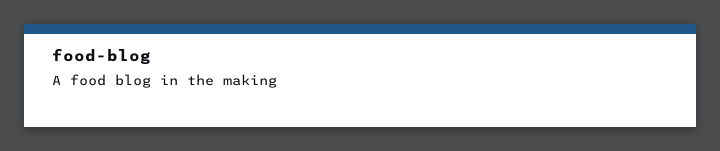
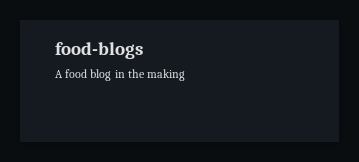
[52,48,151,65] food-blog -> [55,42,143,59] food-blogs

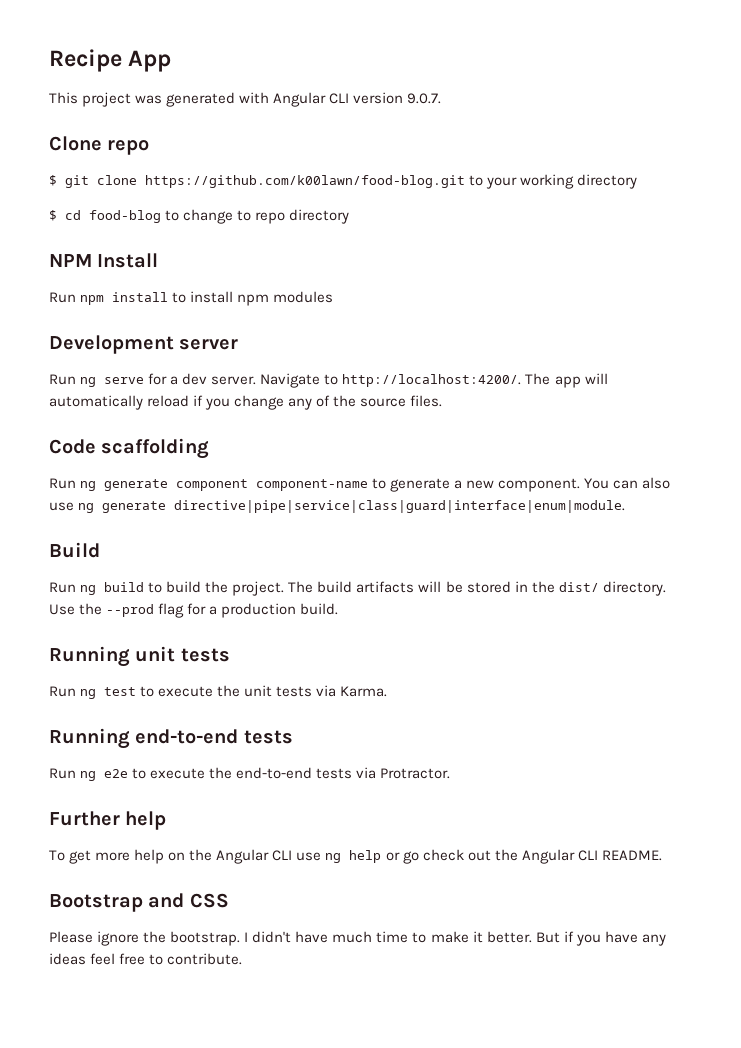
[55,42,143,59] [55,69,186,81] food-blogs // A food blog in the making -> [49,49,172,72] [49,92,442,107] [49,136,150,155] [49,174,638,189] [49,209,350,224] [49,253,159,268] [49,291,334,306] [49,335,239,354] [49,373,608,388] [49,395,443,410] [49,438,210,459] [49,477,671,492] [49,500,626,513] [49,542,100,558] [49,581,666,596] [49,603,339,618] [49,646,230,667] [49,685,388,699] [49,728,293,749] [49,767,451,781] [49,811,167,830] [49,849,662,864] [49,893,229,912] [49,931,666,946] [49,953,243,965] Recipe App // This project was generated with Angular CLI version 9.0.7. // Clone repo // $ git clone https://github.com/k00lawn/food-blog.git to your working directory // $ cd food-blog to change to repo directory // NPM Install // Run npm install to install npm modules // Development server // Run ng serve for a dev server. Navigate to http://localhost:4200/. The app will automatically reload if you change any of the source files. // Code scaffolding // Run ng generate component component-name to generate a new component. You can also use ng generate directive|pipe|service|class|guard|interface|enum|module. // Build // Run ng build to build the project. The build artifacts will be stored in the dist/ directory. Use the --prod flag for a production build. // Running unit tests // Run ng test to execute the unit tests via Karma. // Running end-to-end tests // Run ng e2e to execute the end-to-end tests via Protractor. // Further help // To get more help on the Angular CLI use ng help or go check out the Angular CLI README. // Bootstrap and CSS // Please ignore the bootstrap. I didn't have much time to make it better. But if you have any ideas feel free to contribute.

